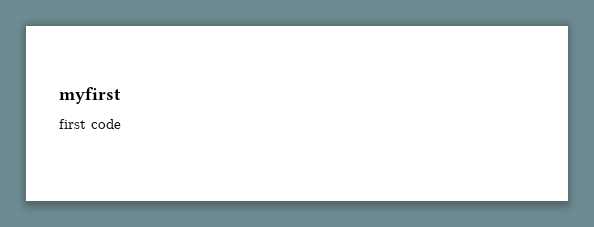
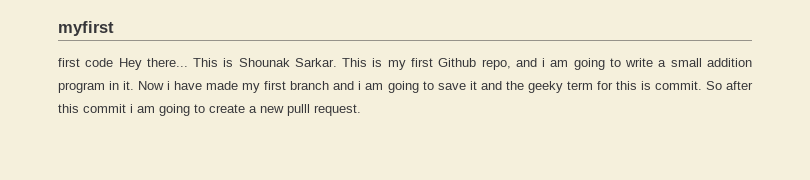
(121, 124) none -> [118,58,752,70] [58,81,754,93] [58,104,361,116] Hey there... This is Shounak Sarkar. This is my first Github repo, and i am going to write a small addition program in it. Now i have made my first branch and i am going to save it and the geeky term for this is commit. So after this commit i am going to create a new pulll request.

